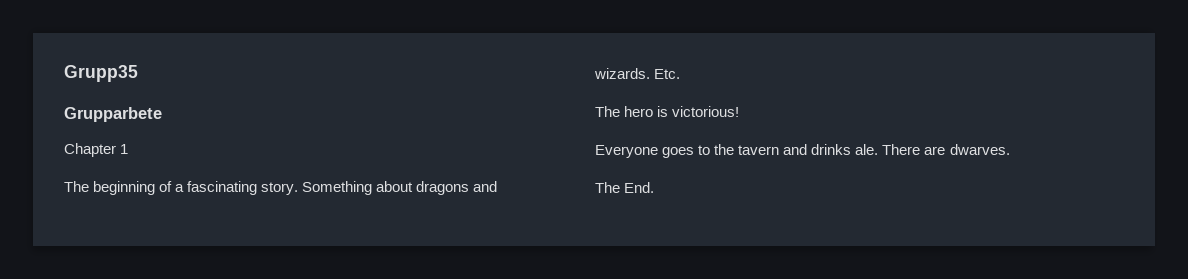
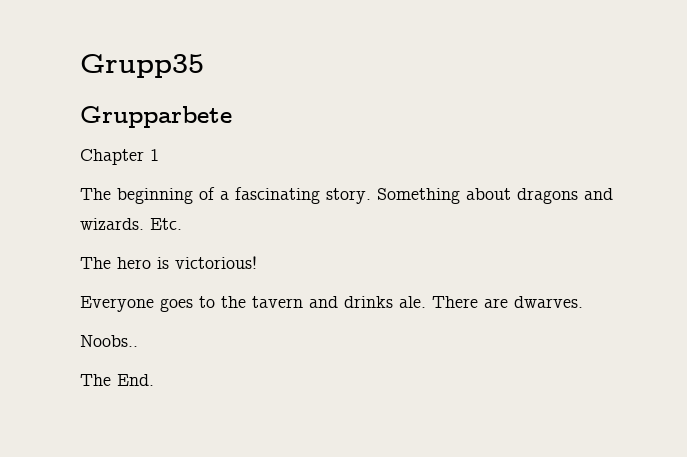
(1010, 149) none -> [80,335,138,347] // Noobs..

